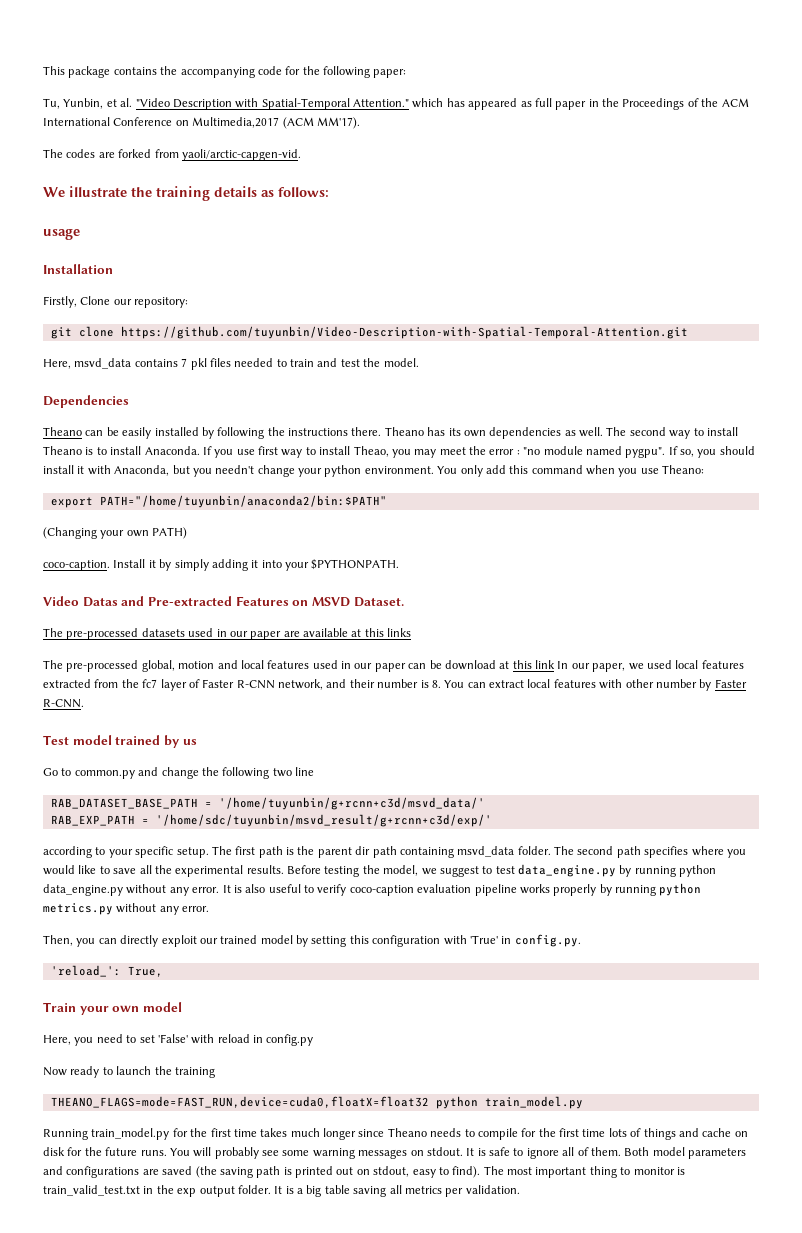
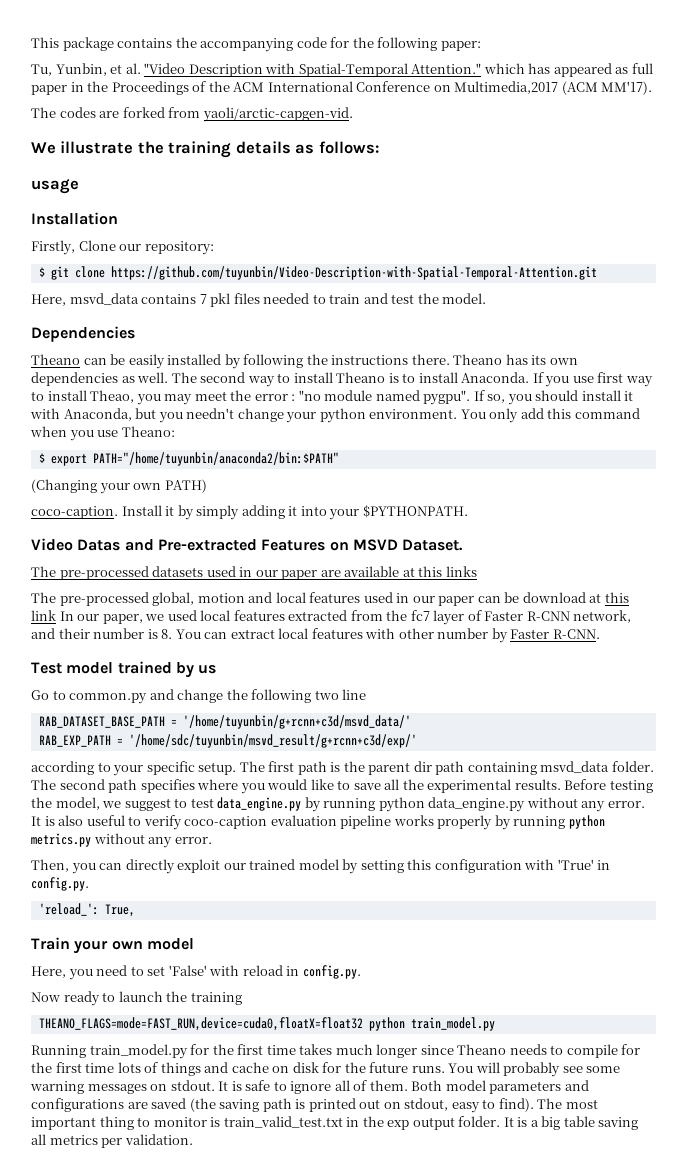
(189, 302) none -> [38,267,45,277] $
(705, 469) none -> [38,453,45,463] $
[266,1034,314,1046] config.py -> [302,965,361,979] config.py.

